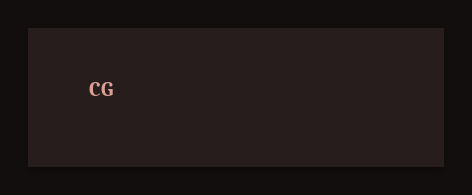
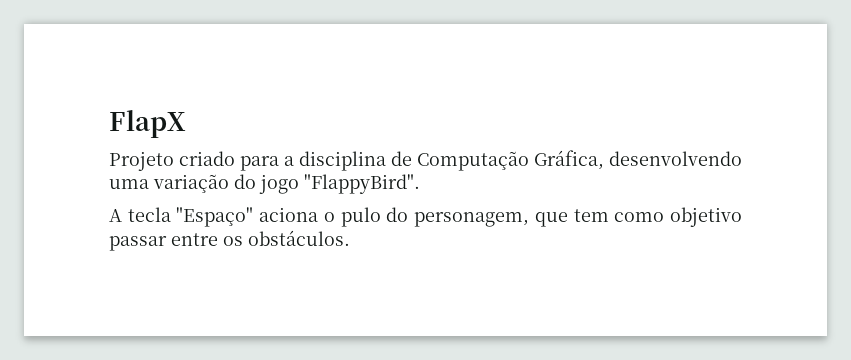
[89,82,113,96] CG -> [109,110,186,138] [109,150,742,171] [109,174,420,194] [109,207,743,227] [109,230,350,251] FlapX // Projeto criado para a disciplina de Computação Gráfica, desenvolvendo uma variação do jogo "FlappyBird". // A tecla "Espaço" aciona o pulo do personagem, que tem como objetivo passar entre os obstáculos.

